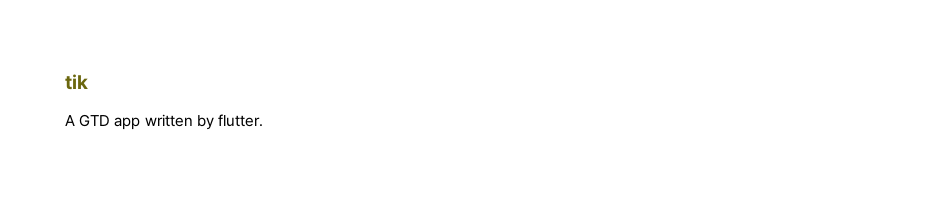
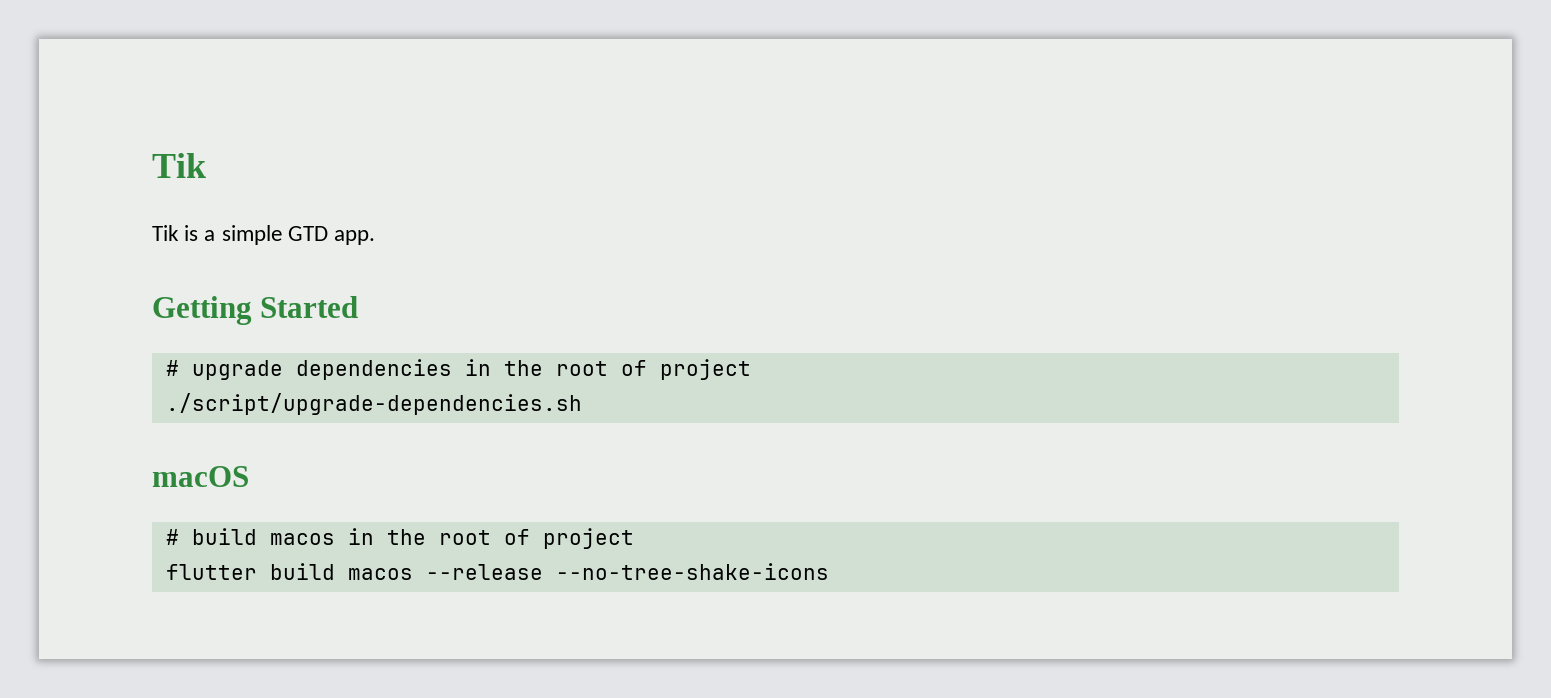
[65,74,88,90] [65,114,263,130] tik // A GTD app written by flutter. -> [152,153,206,178] [152,225,376,245] [152,296,359,325] [165,359,751,380] [165,393,582,415] [152,466,249,487] [165,528,634,549] [165,563,829,580] Tik // Tik is a simple GTD app. // Getting Started // # upgrade dependencies in the root of project // ./script/upgrade-dependencies.sh // macOS // # build macos in the root of project // flutter build macos --release --no-tree-shake-icons

